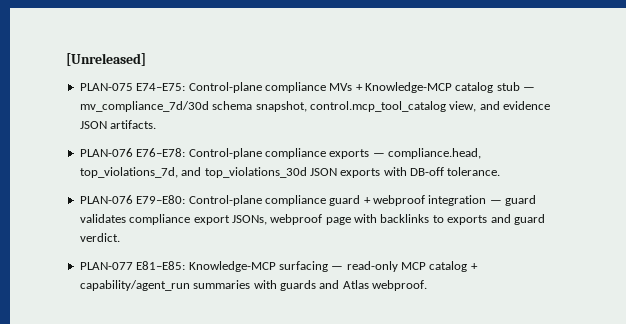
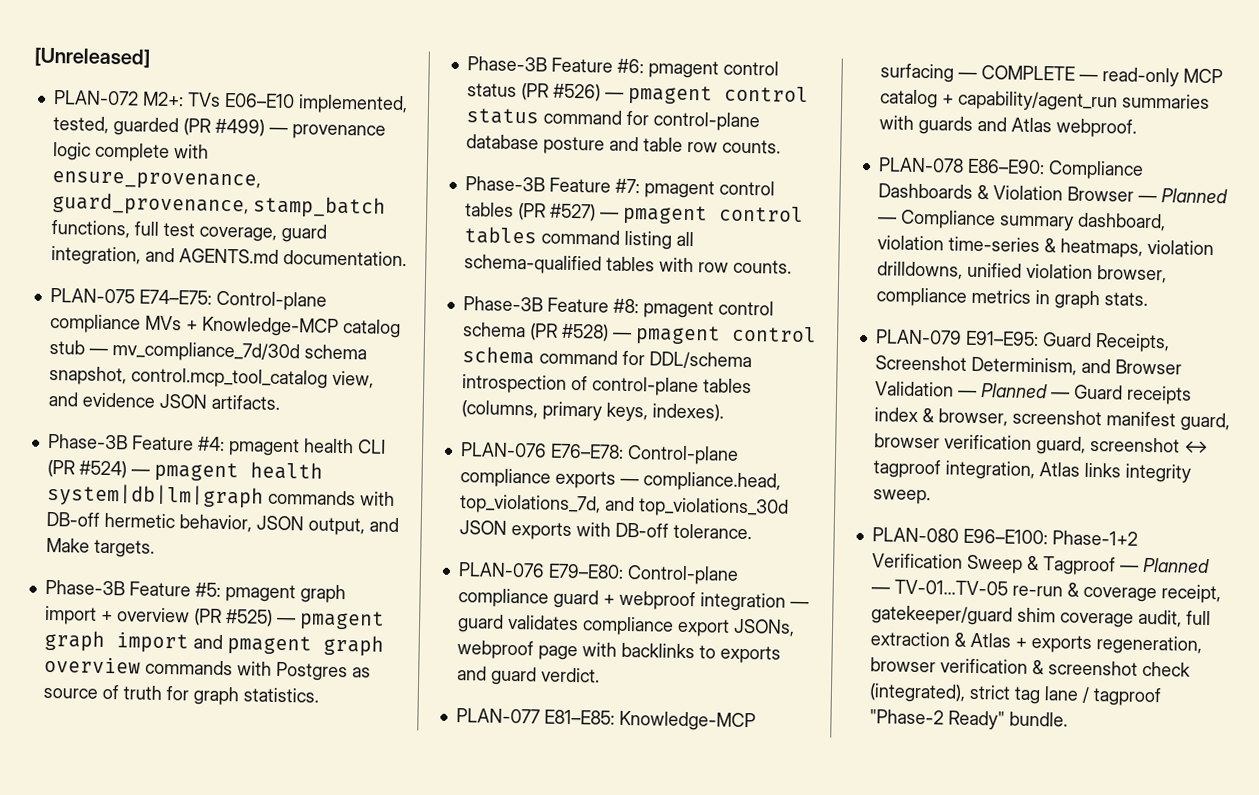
(146, 59) none -> [52,89,408,115] [52,115,386,140] [52,141,209,163] [51,170,261,191] [51,191,386,219] [50,219,327,243] [50,245,407,267] // PLAN-072 M2+: TVs E06–E10 implemented, tested, guarded (PR #499) — provenance logic complete with ensure_provenance, guard_provenance, stamp_batch functions, full test coverage, guard integration, and AGENTS.md documentation.
(157, 124) none -> [47,433,386,457] [46,459,323,483] [46,482,395,509] [45,511,399,536] [45,537,155,558] [44,579,346,604] [44,605,385,631] [43,629,384,657] [43,656,371,682] [42,684,319,706] [466,56,779,79] [466,83,809,106] [465,108,760,132] [465,134,781,155] [464,176,775,199] [464,202,804,226] [463,226,694,250] [463,254,792,275] [462,296,774,319] [462,322,817,346] [461,346,752,370] [461,374,752,397] [460,400,724,422] // Phase-3B Feature #4: pmagent health CLI (PR #524) — pmagent health system|db|lm|graph commands with DB-off hermetic behavior, JSON output, and Make targets. // Phase-3B Feature #5: pmagent graph import + overview (PR #525) — pmagent graph import and pmagent graph overview commands with Postgres as source of truth for graph statistics. // Phase-3B Feature #6: pmagent control status (PR #526) — pmagent control status command for control-plane database posture and table row counts. // Phase-3B Feature #7: pmagent control tables (PR #527) — pmagent control tables command listing all schema-qualified tables with row counts. // Phase-3B Feature #8: pmagent control schema (PR #528) — pmagent control schema command for DDL/schema introspection of control-plane tables (columns, primary keys, indexes).
(344, 268) none -> [980,65,1098,82] COMPLETE —
(427, 285) none -> [877,157,1144,180] [877,183,1228,204] [877,209,1166,232] [876,235,1214,258] [876,261,1167,284] [875,287,1148,310] [874,329,1170,353] [874,355,1182,376] [874,381,1192,405] [873,407,1230,432] [873,433,1209,455] [872,459,1191,483] [872,489,931,505] [871,527,1138,546] [871,553,1210,576] [870,579,1221,604] [870,605,1211,628] [869,631,1202,655] [869,657,1191,677] [868,683,1162,707] [868,709,1068,730] // PLAN-078 E86–E90: Compliance Dashboards & Violation Browser — Planned — Compliance summary dashboard, violation time-series & heatmaps, violation drilldowns, unified violation browser, compliance metrics in graph stats. // PLAN-079 E91–E95: Guard Receipts, Screenshot Determinism, and Browser Validation — Planned — Guard receipts index & browser, screenshot manifest guard, browser verification guard, screenshot ↔ tagproof integration, Atlas links integrity sweep. // PLAN-080 E96–E100: Phase-1+2 Verification Sweep & Tagproof — Planned — TV-01…TV-05 re-run & coverage receipt, gatekeeper/guard shim coverage audit, full extraction & Atlas + exports regeneration, browser verification & screenshot check (integrated), strict tag lane / tagproof "Phase-2 Ready" bundle.

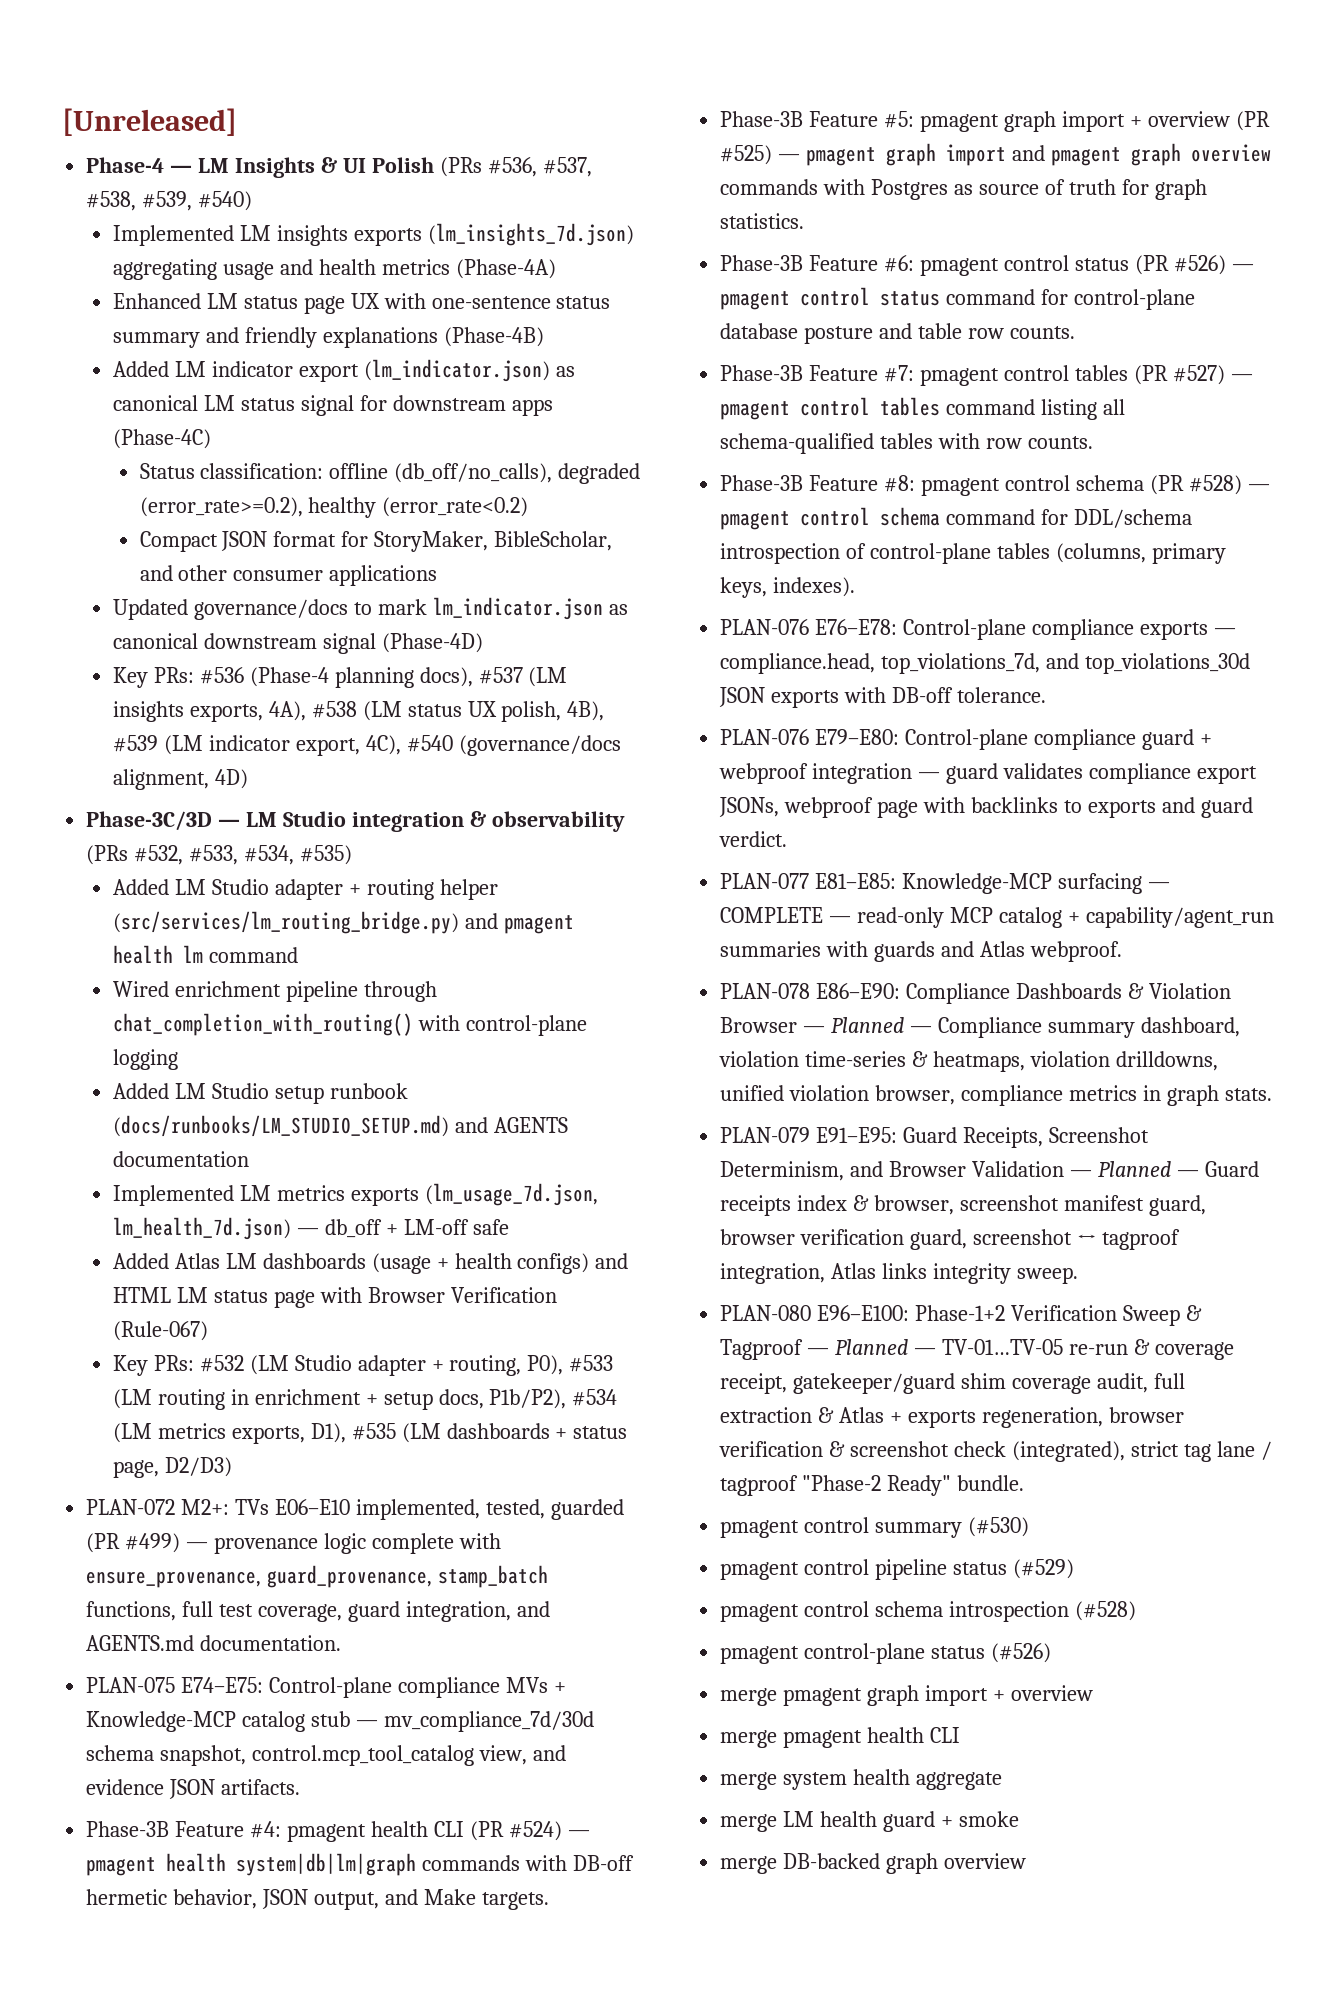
(150, 57) none -> [86,157,592,178] [86,191,253,211] [112,223,634,246] [112,259,556,280] [112,293,611,314] [112,327,544,348] [112,359,575,382] [112,395,553,416] [112,429,211,449] [139,463,641,484] [139,497,529,518] [139,531,613,552] [139,565,438,586] [112,597,628,620] [112,633,483,654] [112,667,568,688] [112,701,605,722] [112,735,621,756] [112,769,248,790] [86,811,625,832] [86,845,352,865] [112,879,498,900] [112,911,574,934] [112,945,298,964] [112,981,437,1002] [112,1013,587,1036] [112,1049,178,1070] [112,1083,408,1104] [112,1115,568,1137] [112,1151,249,1167] [112,1183,598,1206] [112,1217,509,1240] [112,1253,629,1274] [112,1287,557,1308] [112,1321,208,1341] [112,1355,614,1376] [112,1389,618,1410] [112,1423,628,1444] [112,1457,232,1478] // Phase-4 — LM Insights & UI Polish (PRs #536, #537, #538, #539, #540) // Implemented LM insights exports (lm_insights_7d.json) aggregating usage and health metrics (Phase-4A) // Enhanced LM status page UX with one-sentence status summary and friendly explanations (Phase-4B) // Added LM indicator export (lm_indicator.json) as canonical LM status signal for downstream apps (Phase-4C) // Status classification: offline (db_off/no_calls), degraded (error_rate>=0.2), healthy (error_rate<0.2) // Compact JSON format for StoryMaker, BibleScholar, and other consumer applications // Updated governance/docs to mark lm_indicator.json as canonical downstream signal (Phase-4D) // Key PRs: #536 (Phase-4 planning docs), #537 (LM insights exports, 4A), #538 (LM status UX polish, 4B), #539 (LM indicator export, 4C), #540 (governance/docs alignment, 4D) // Phase-3C/3D — LM Studio integration & observability (PRs #532, #533, #534, #535) // Added LM Studio adapter + routing helper (src/services/lm_routing_bridge.py) and pmagent health lm command // Wired enrichment pipeline through chat_completion_with_routing() with control-plane logging // Added LM Studio setup runbook (docs/runbooks/LM_STUDIO_SETUP.md) and AGENTS documentation // Implemented LM metrics exports (lm_usage_7d.json, lm_health_7d.json) — db_off + LM-off safe // Added Atlas LM dashboards (usage + health configs) and HTML LM status page with Browser Verification (Rule-067) // Key PRs: #532 (LM Studio adapter + routing, P0), #533 (LM routing in enrichment + setup docs, P1b/P2), #534 (LM metrics exports, D1), #535 (LM dashboards + status page, D2/D3)
(1068, 719) none -> [720,1517,1030,1538] [720,1559,1074,1580] [720,1601,1136,1622] [720,1643,1052,1664] [720,1685,1093,1706] [720,1727,961,1748] [720,1769,1003,1790] [720,1811,1019,1832] [720,1853,1027,1874] // pmagent control summary (#530) // pmagent control pipeline status (#529) // pmagent control schema introspection (#528) // pmagent control-plane status (#526) // merge pmagent graph import + overview // merge pmagent health CLI // merge system health aggregate // merge LM health guard + smoke // merge DB-backed graph overview

